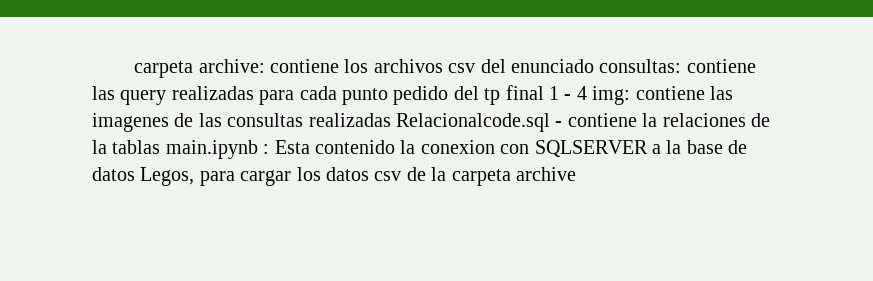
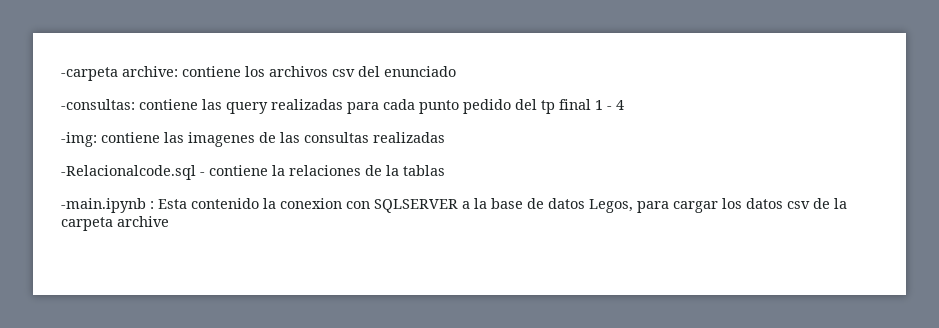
[134,61,194,78] carpeta -> [61,67,118,81] -carpeta
[599,59,682,73] consultas: -> [61,99,135,110] // -consultas:
[592,86,631,105] img: -> [61,132,97,147] // -img:
[396,113,550,132] Relacionalcode.sql -> [61,165,196,180] // -Relacionalcode.sql
[165,140,258,159] main.ipynb -> [61,198,146,213] // -main.ipynb

